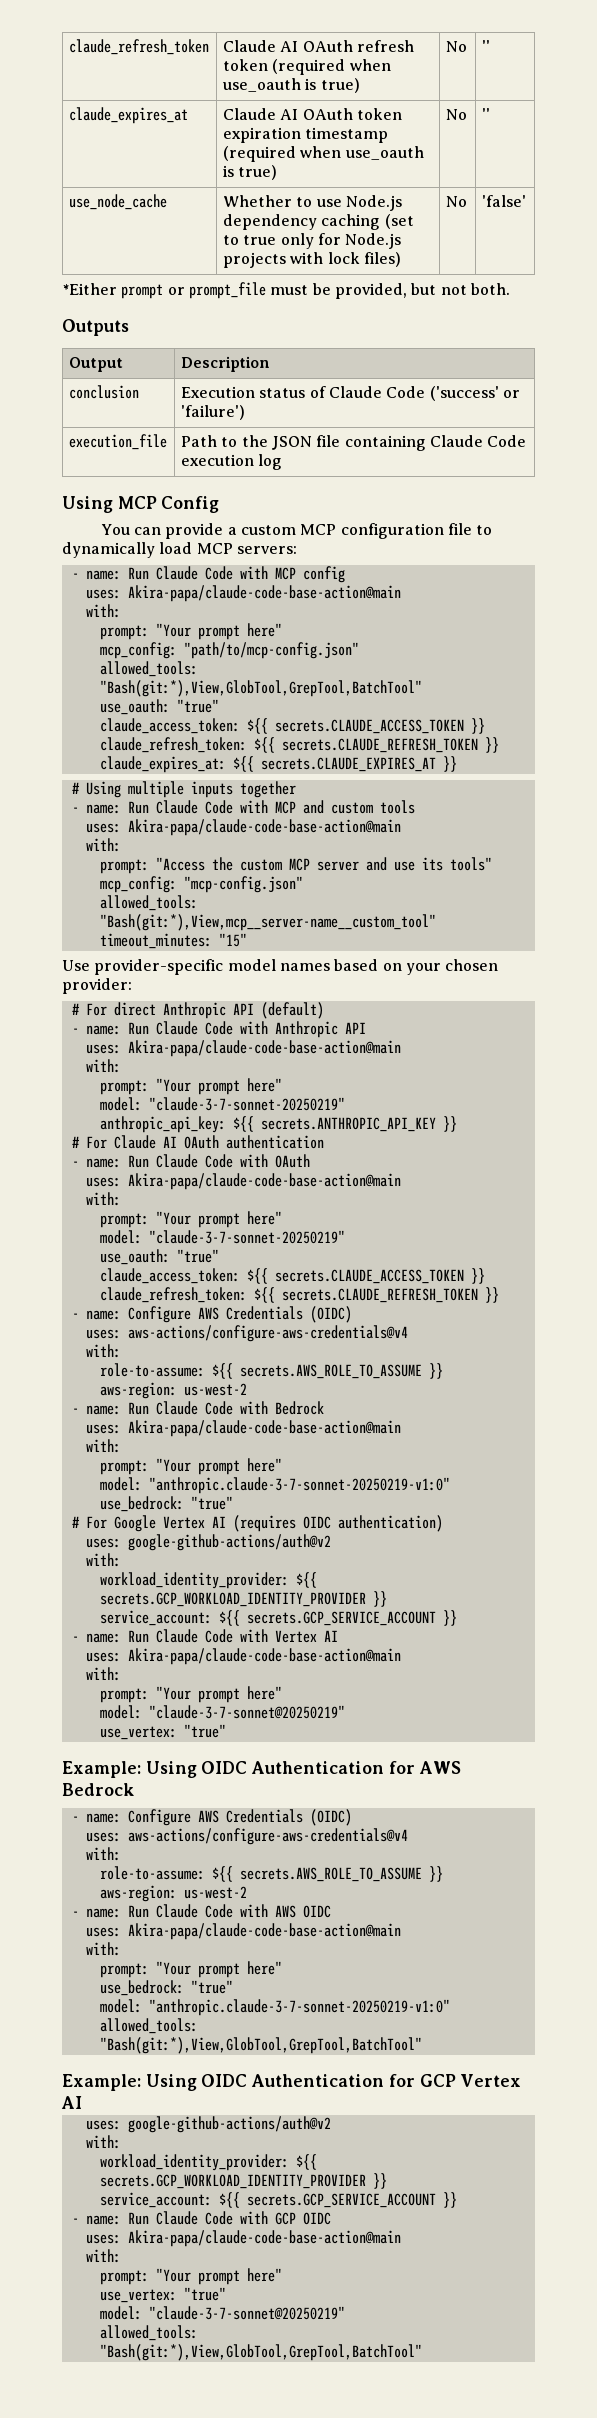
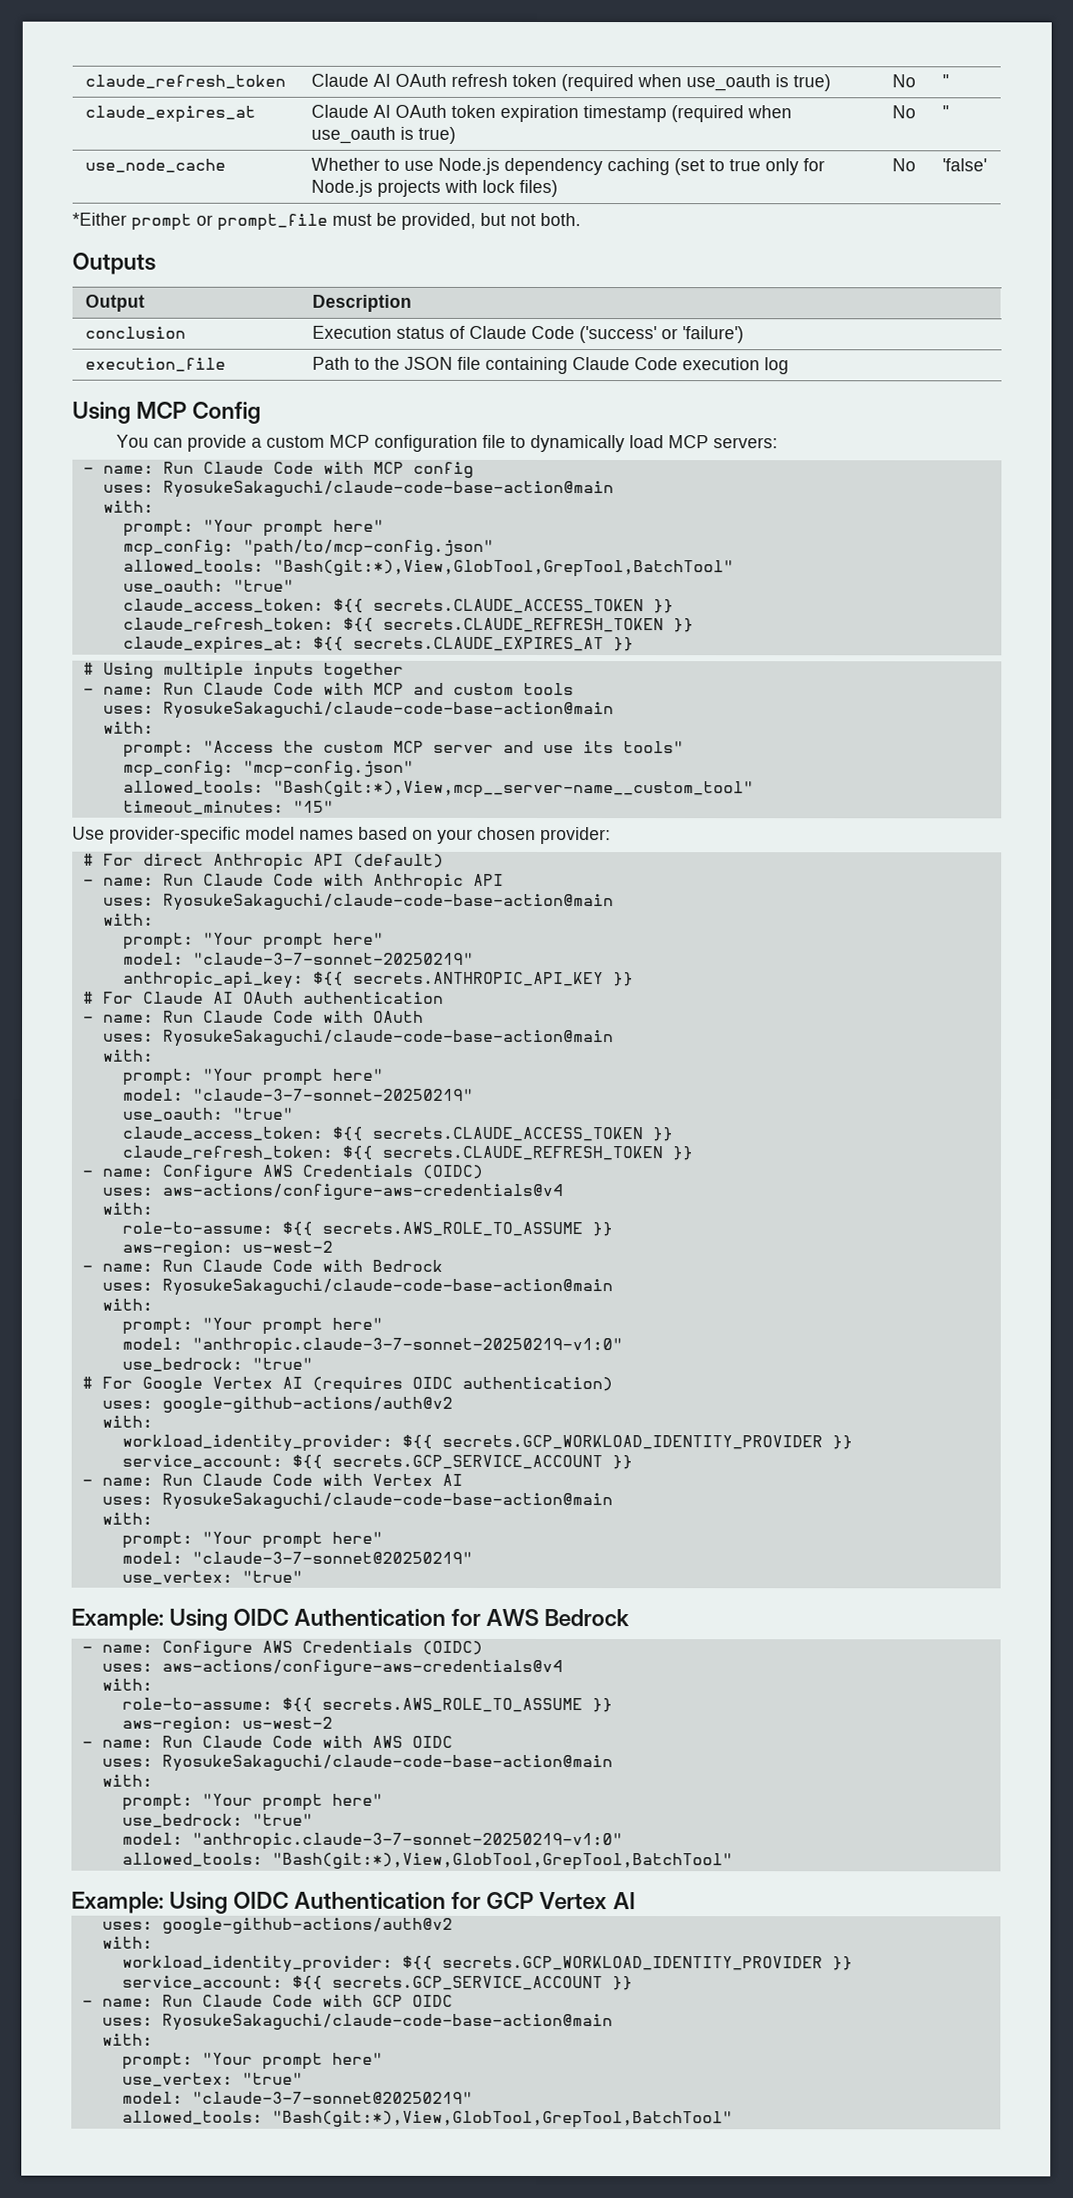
[127,585,401,602] Akira-papa/claude-code-base-action@main -> [162,480,614,499] RyosukeSakaguchi/claude-code-base-action@main
[127,819,401,836] Akira-papa/claude-code-base-action@main -> [162,701,614,720] RyosukeSakaguchi/claude-code-base-action@main
[127,1040,401,1057] Akira-papa/claude-code-base-action@main -> [162,893,614,912] RyosukeSakaguchi/claude-code-base-action@main
[127,1173,401,1190] Akira-papa/claude-code-base-action@main -> [162,1029,614,1048] RyosukeSakaguchi/claude-code-base-action@main
[127,1420,401,1437] Akira-papa/claude-code-base-action@main -> [161,1278,613,1297] RyosukeSakaguchi/claude-code-base-action@main
[127,1648,401,1665] Akira-papa/claude-code-base-action@main -> [161,1492,613,1511] RyosukeSakaguchi/claude-code-base-action@main
[127,1923,401,1940] Akira-papa/claude-code-base-action@main -> [161,1754,613,1773] RyosukeSakaguchi/claude-code-base-action@main
[127,2230,401,2247] Akira-papa/claude-code-base-action@main -> [161,2013,613,2032] RyosukeSakaguchi/claude-code-base-action@main

